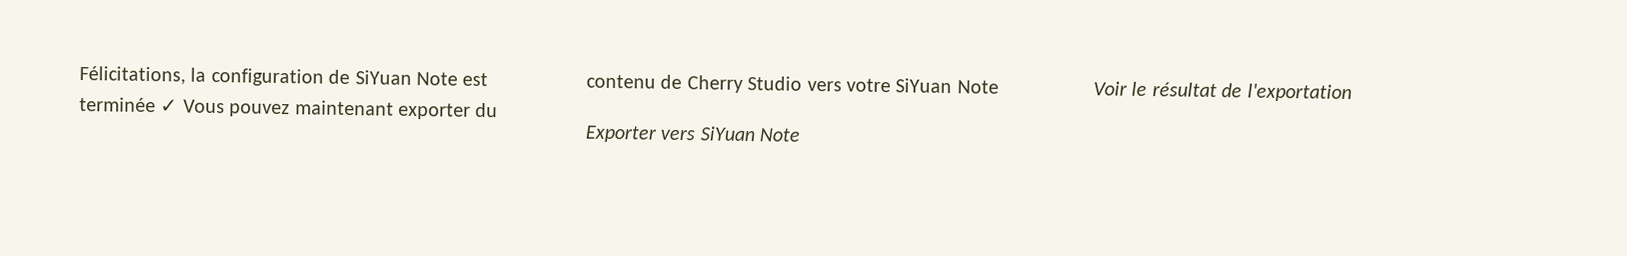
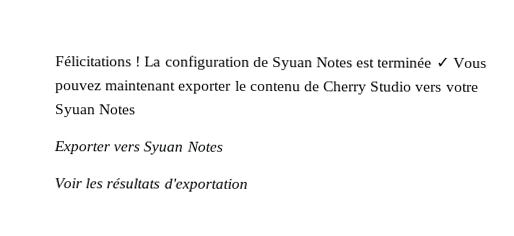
[79,65,458,87] Félicitations, la configuration de SiYuan Note -> [55,55,354,71] Félicitations ! La configuration de Syuan Notes
[475,102,499,118] du -> [234,80,247,91] le
[895,78,999,94] SiYuan Note -> [55,104,137,118] Syuan Notes
[699,126,801,142] SiYuan Note -> [143,141,223,155] Syuan Notes
[1131,81,1352,103] le résultat de l'exportation -> [85,178,248,192] les résultats d'exportation

